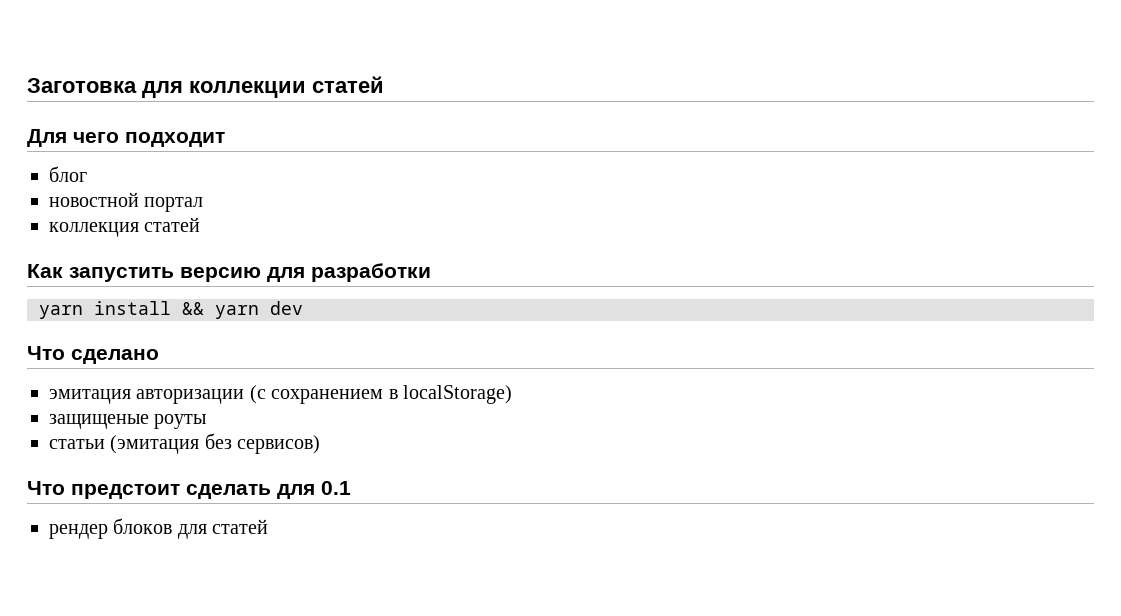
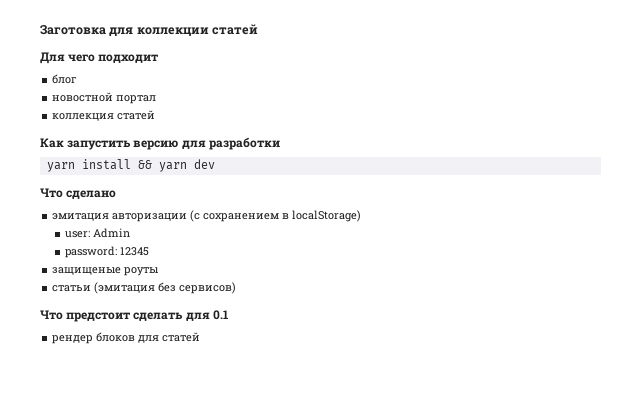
(512, 394) none -> [64,228,130,238] [64,246,149,258] // user: Admin // password: 12345

